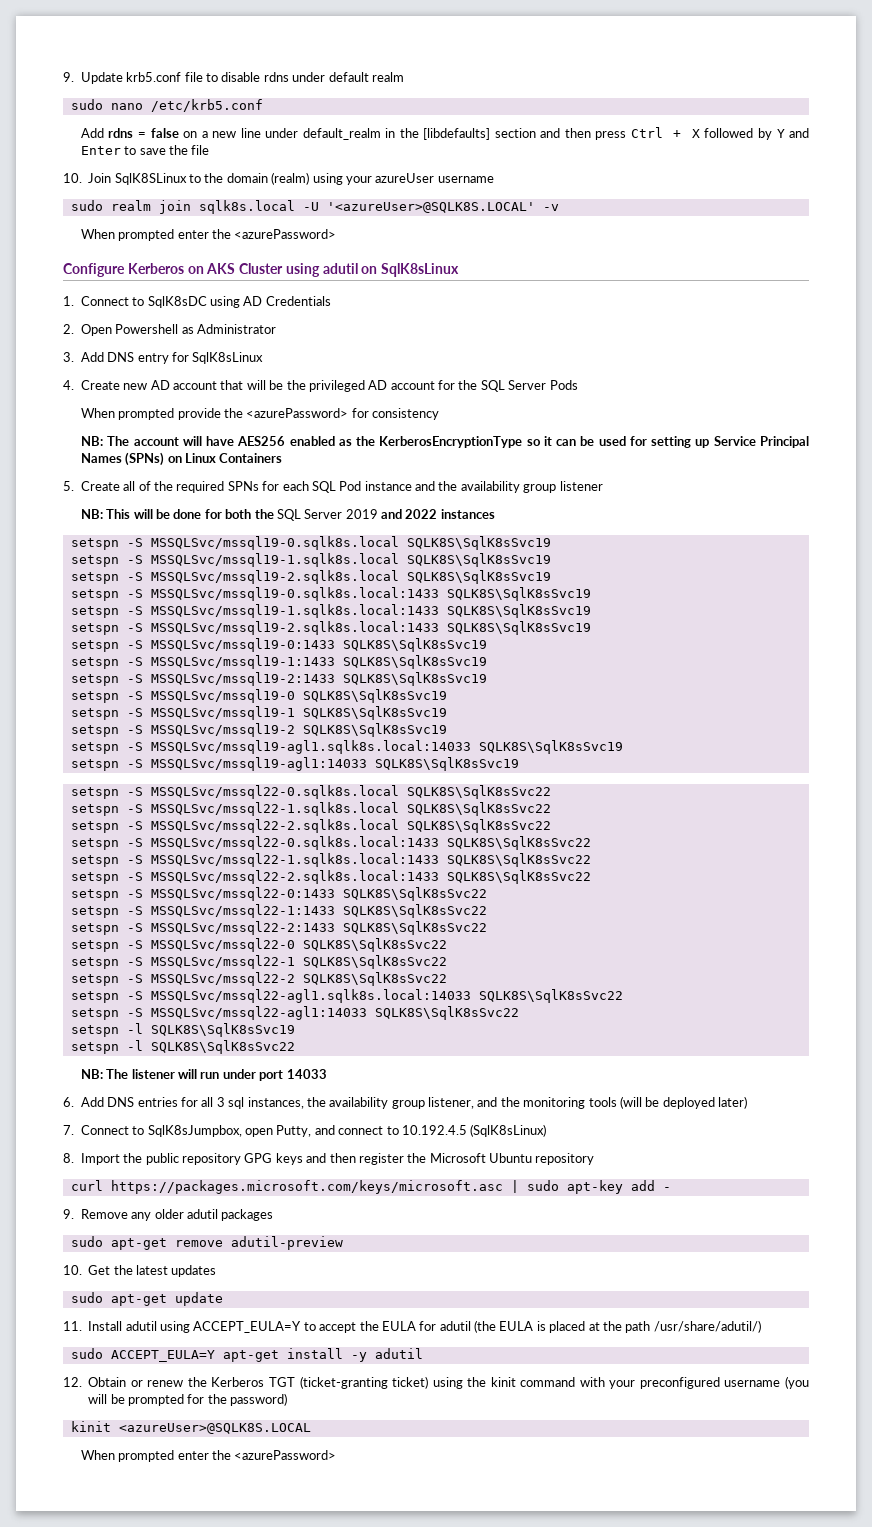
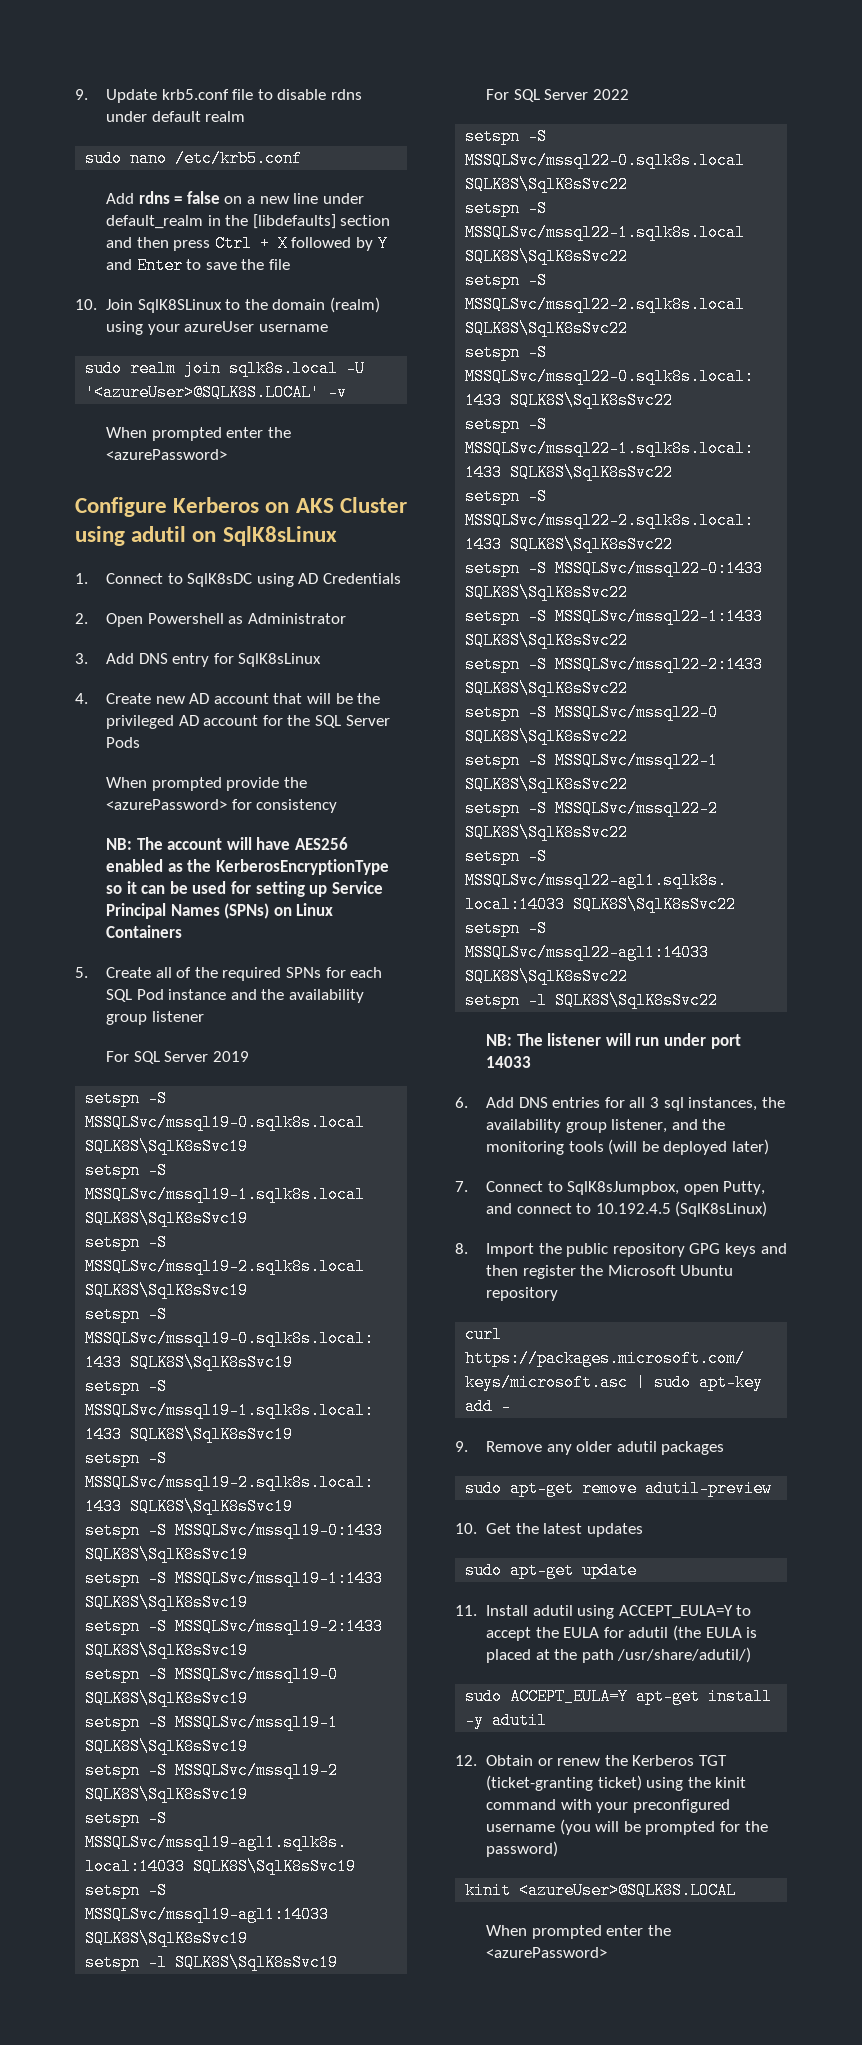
[80,509,274,519] NB: This will be done for both the -> [106,1051,130,1062] For
[381,509,495,519] and 2022 instances -> (249, 1056) none
(519, 764) none -> [85,1954,339,1971] [486,89,629,102] // setspn -l SQLK8S\SqlK8sSvc19 // For SQL Server 2022
[70,1023,295,1037] // setspn -l SQLK8S\SqlK8sSvc19 -> (629, 976) none

